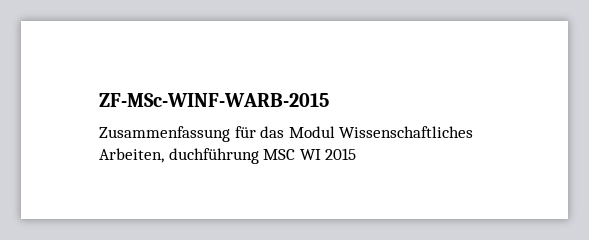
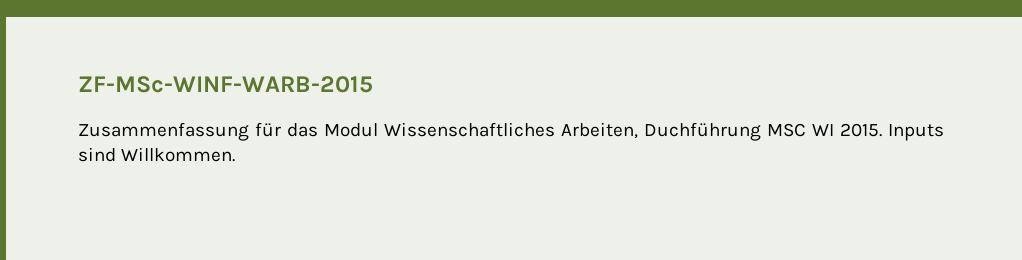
[168,148,259,164] duchführung -> [644,122,761,141] Duchführung
[325,148,357,160] 2015 -> [840,123,944,141] [78,147,236,162] 2015. Inputs sind Willkommen.

